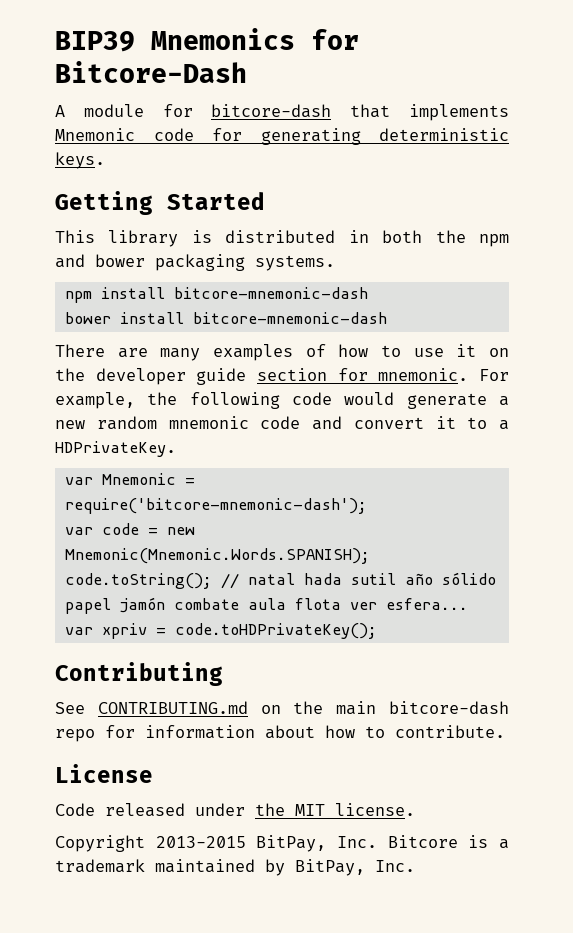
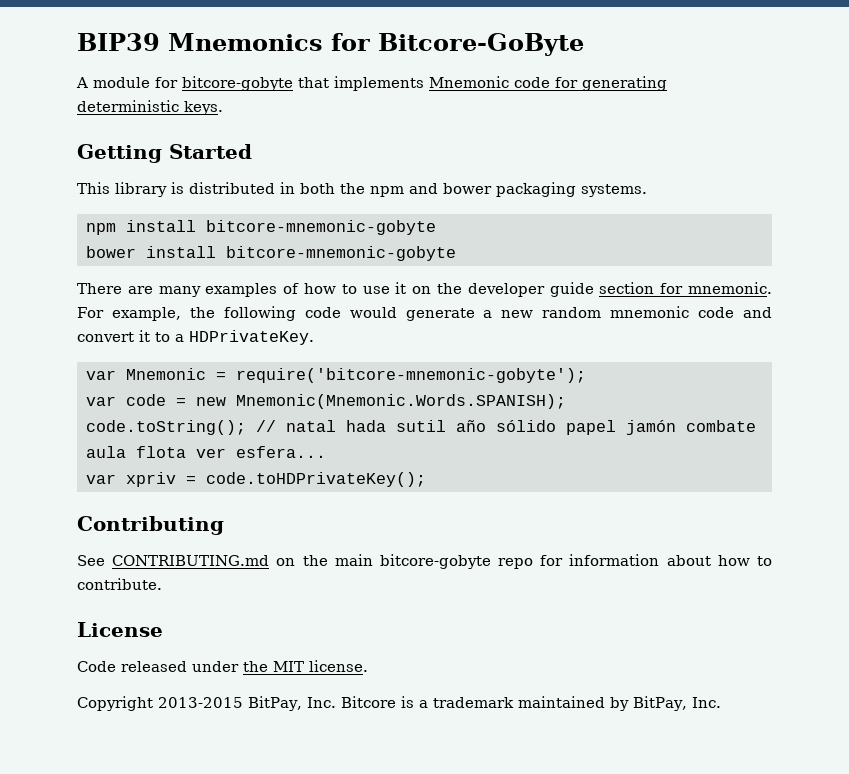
[55,61,247,83] Bitcore-Dash -> [378,33,584,56] Bitcore-GoByte
[211,104,332,118] bitcore-dash -> [182,76,293,91] bitcore-gobyte
[173,287,368,299] bitcore-mnemonic-dash -> [206,220,436,235] bitcore-mnemonic-gobyte
[192,312,387,324] bitcore-mnemonic-dash -> [226,246,456,261] bitcore-mnemonic-gobyte
[64,498,367,514] require('bitcore-mnemonic-dash'); -> [236,368,586,383] require('bitcore-mnemonic-gobyte');
[389,701,510,715] bitcore-dash -> [379,554,491,569] bitcore-gobyte

